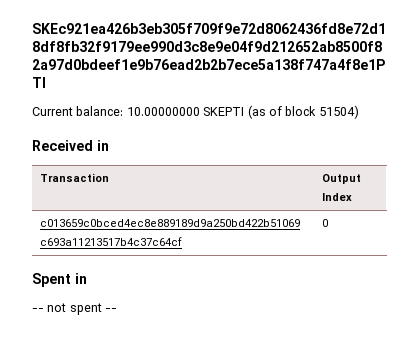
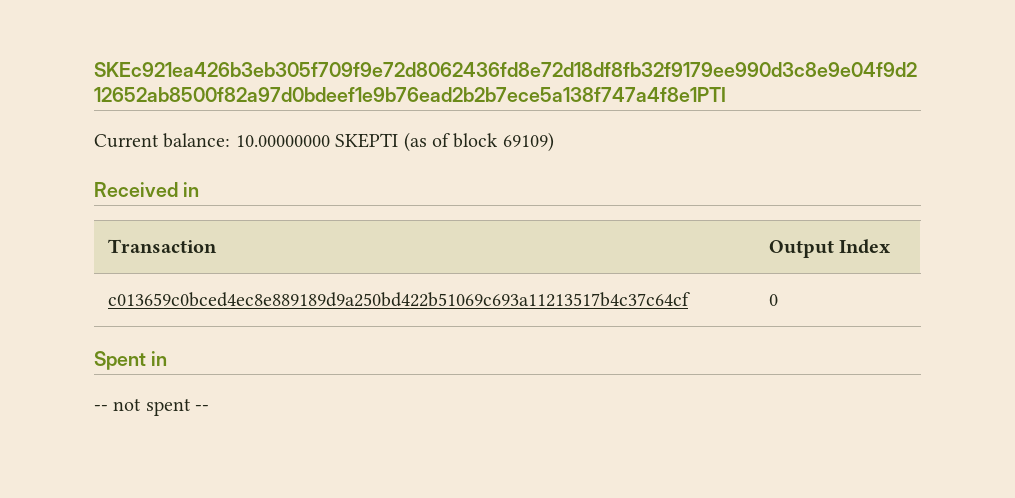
[318,105,359,119] 51504) -> [502,132,554,152] 69109)

